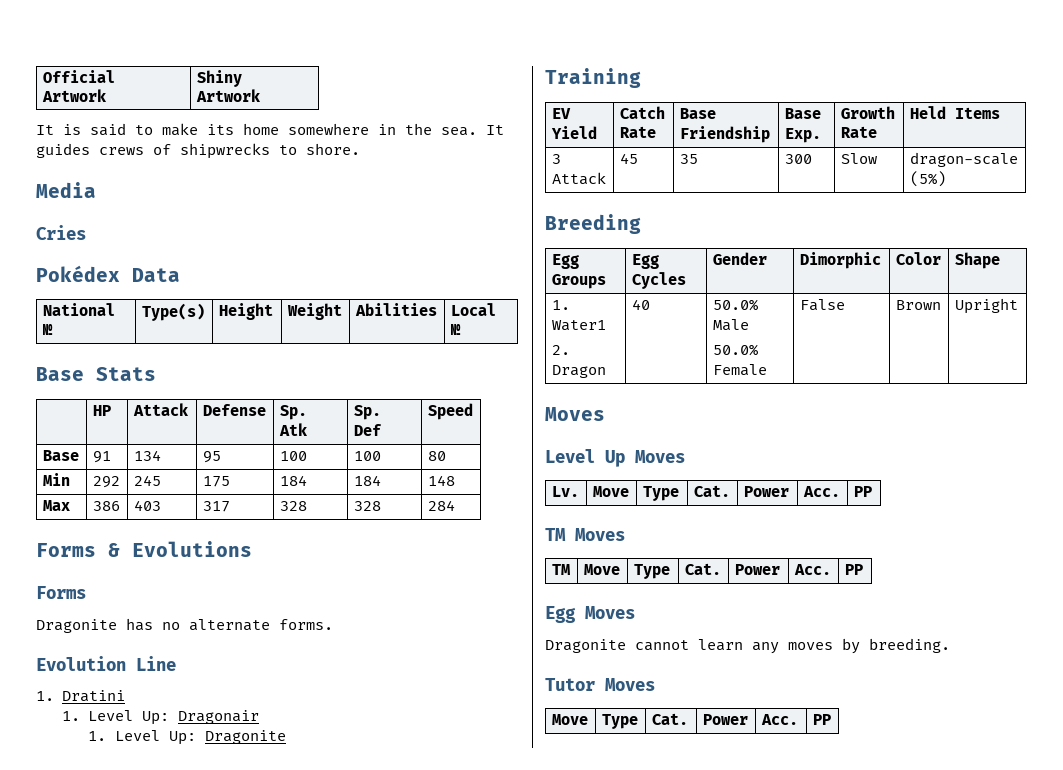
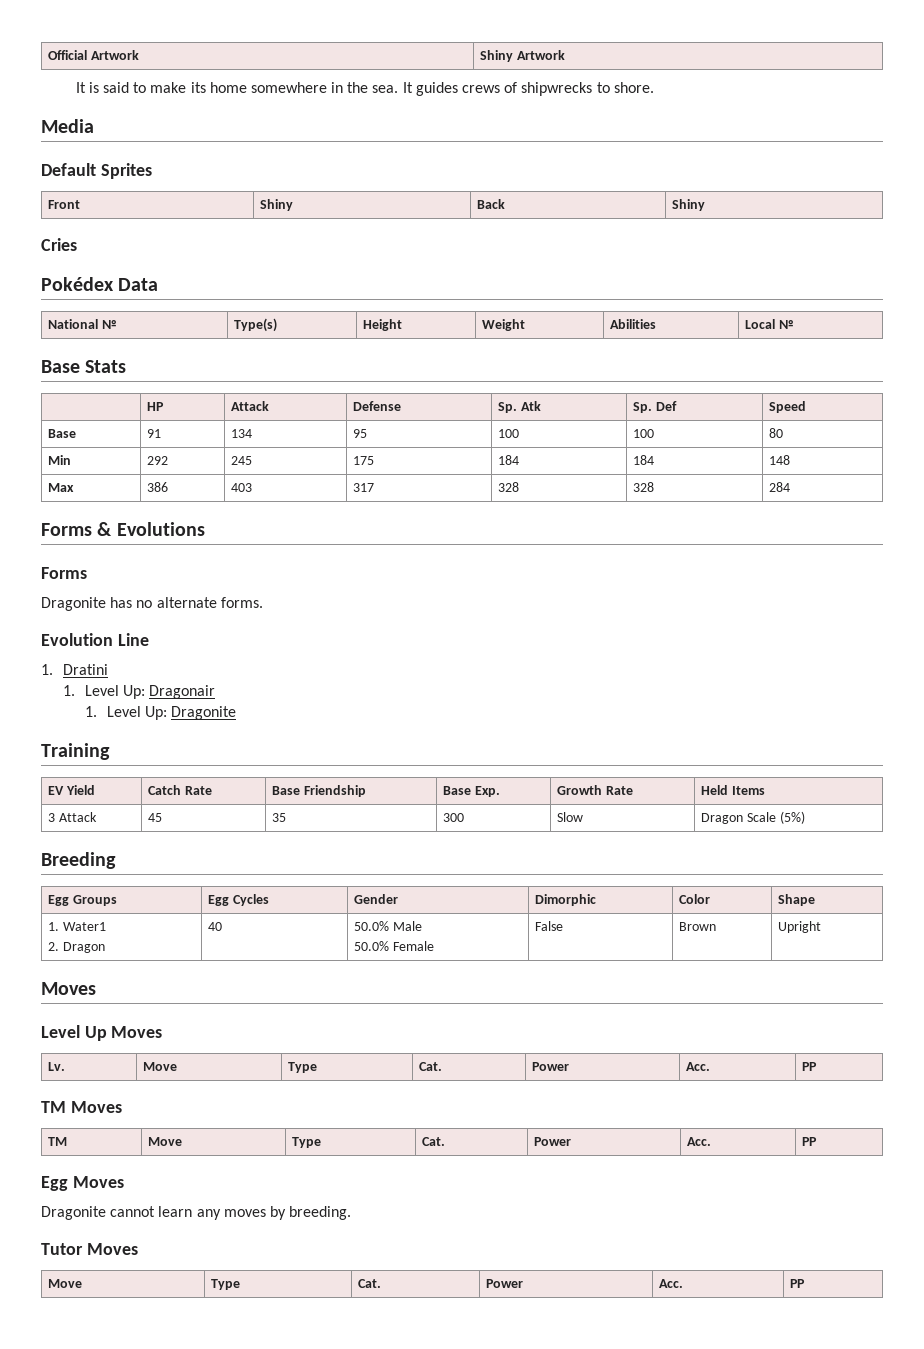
(96, 190) none -> [41,163,152,179] [48,200,81,209] [260,199,294,211] [477,199,506,209] [672,199,706,211] // Default Sprites // Front | Shiny | Back | Shiny
[909,152,1018,167] dragon-scale -> [701,812,777,824] Dragon Scale

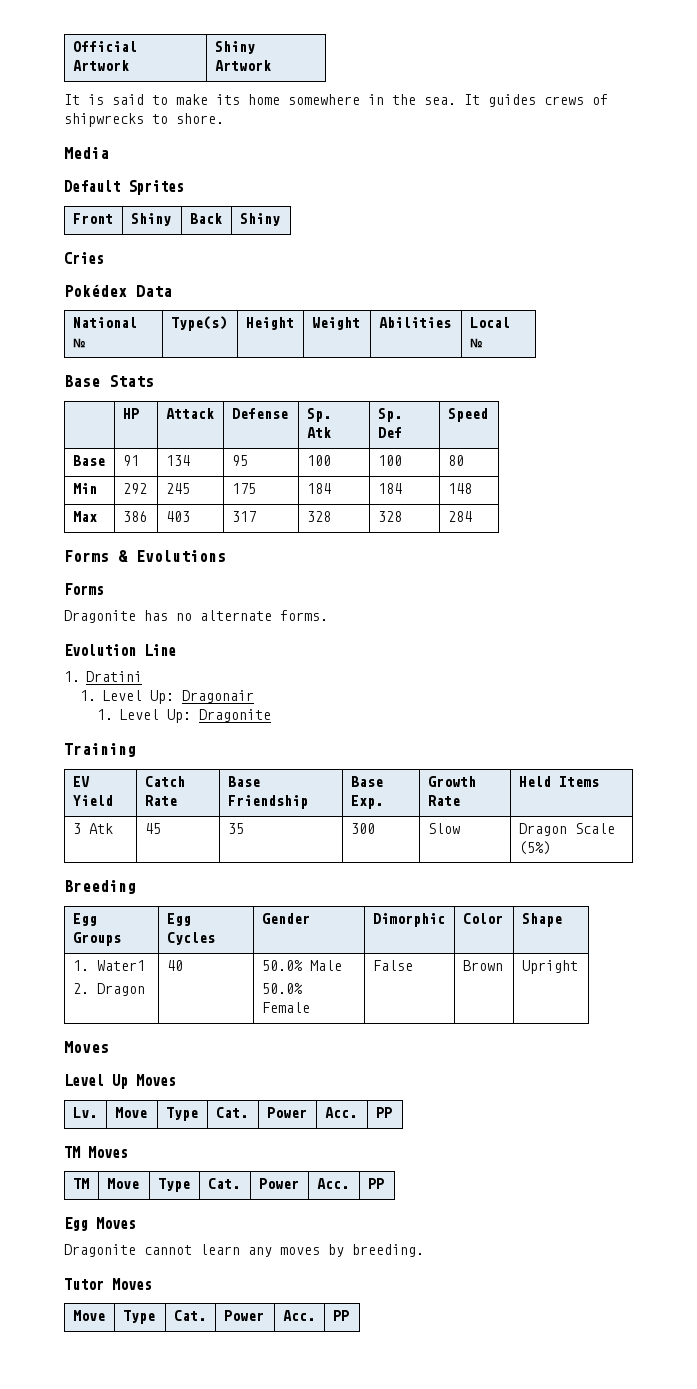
[59,812,98,822] Attack -> [88,823,113,834] Atk

